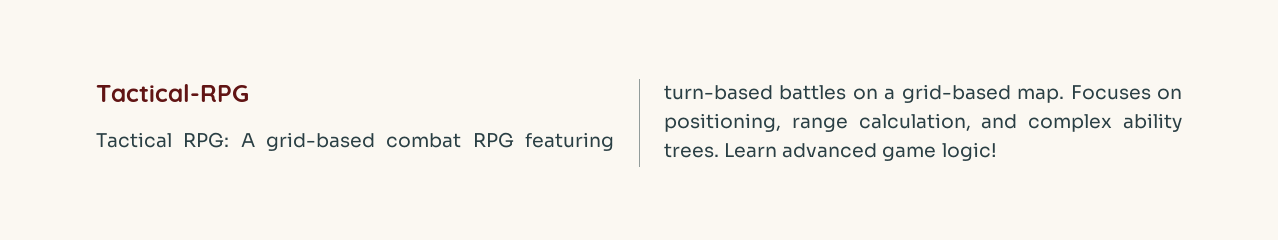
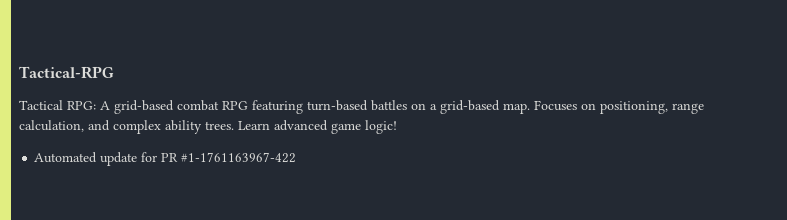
(997, 151) none -> [34,152,297,166] // Automated update for PR #1-1761163967-422

